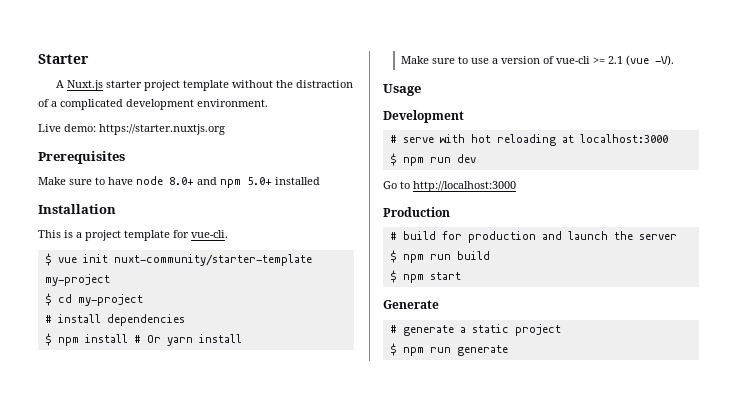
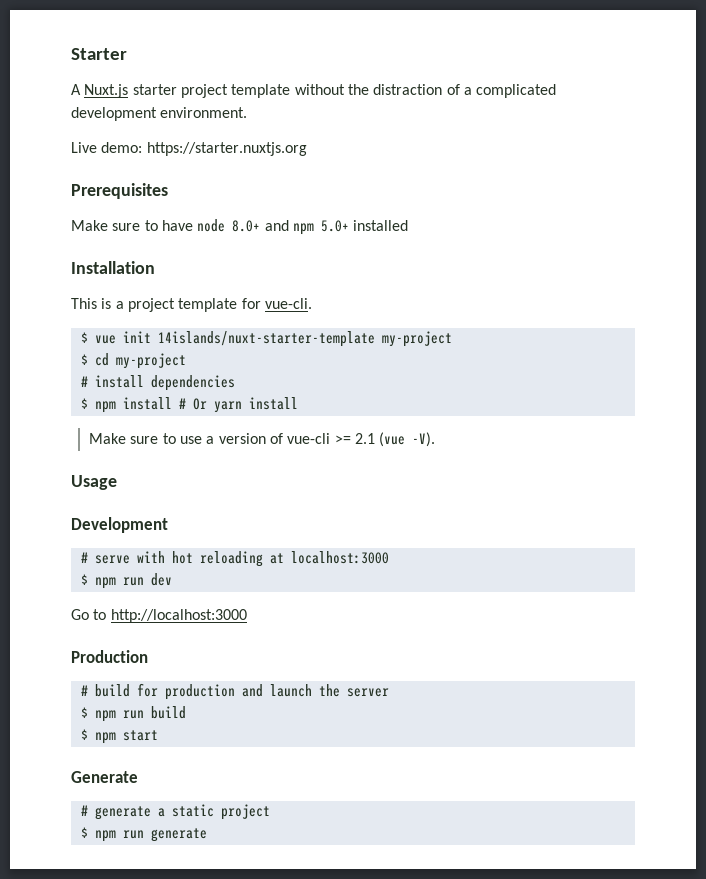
[113,254,312,266] nuxt-community/starter-template -> [157,331,375,347] 14islands/nuxt-starter-template

